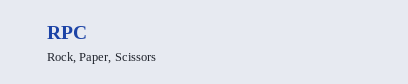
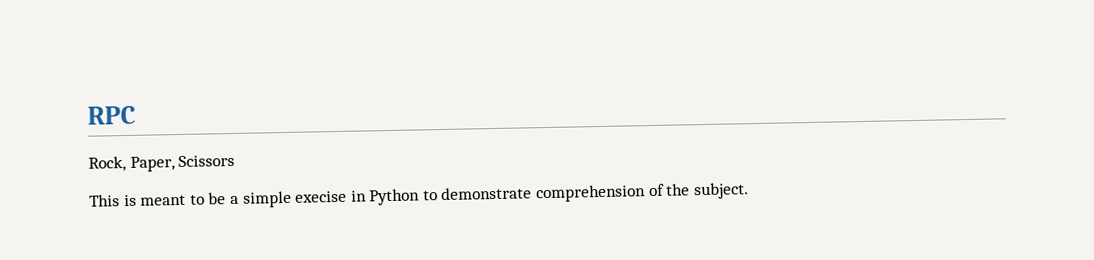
(156, 57) none -> [89,182,749,208] // This is meant to be a simple execise in Python to demonstrate comprehension of the subject.

